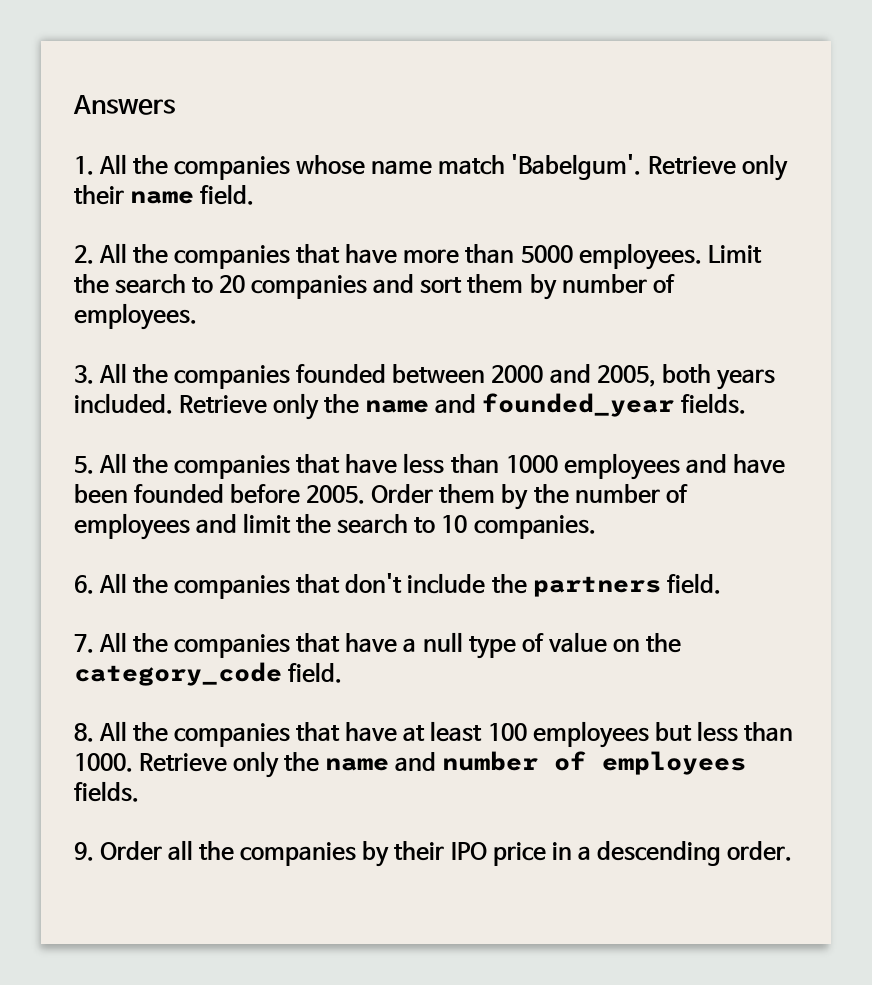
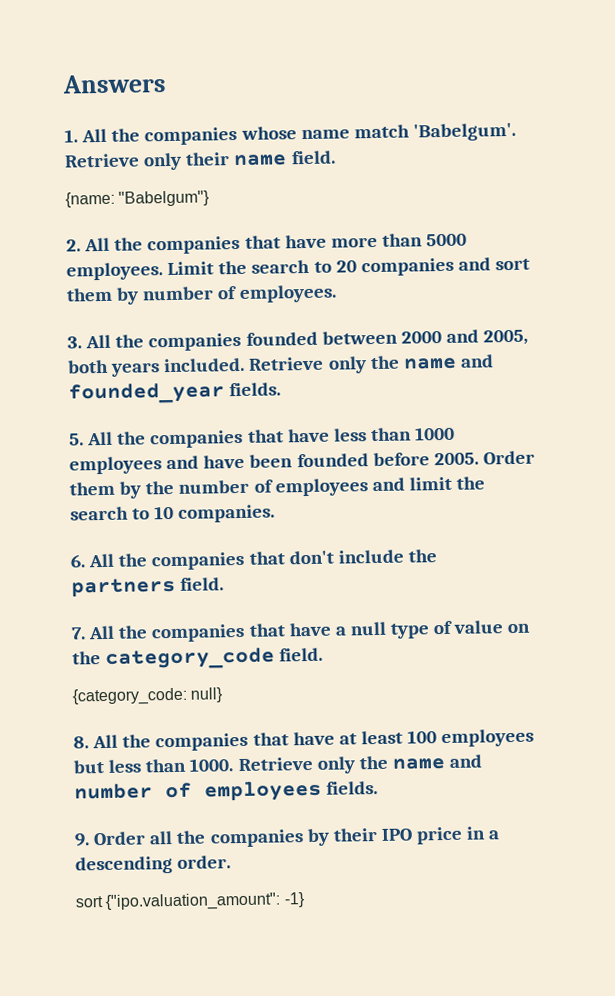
(255, 194) none -> [65,190,211,208] // {name: "Babelgum"}
(343, 672) none -> [72,687,224,706] // {category_code: null}
(792, 851) none -> [75,892,305,911] // sort {"ipo.valuation_amount": -1}

